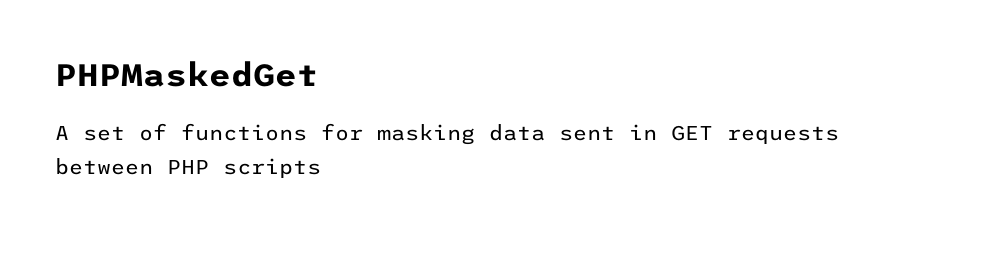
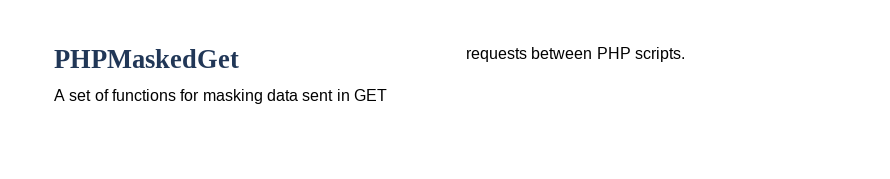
[223,158,321,178] scripts -> [634,47,685,62] scripts.

